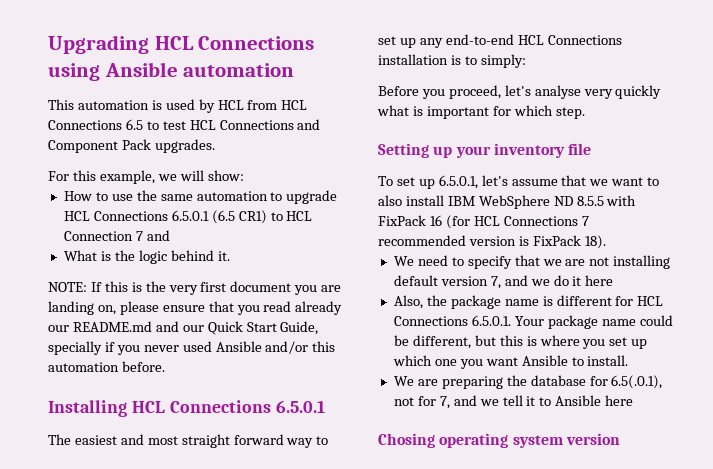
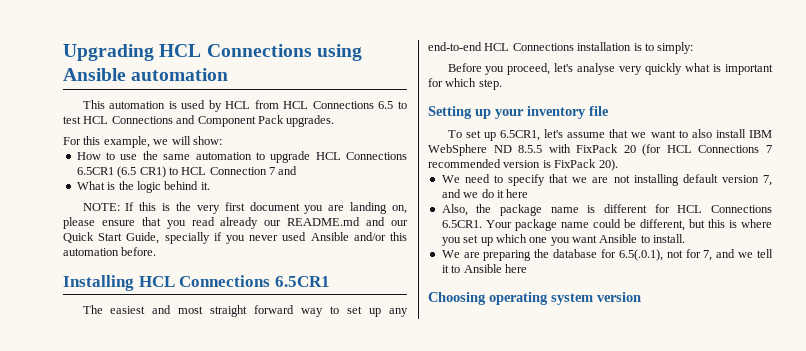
[171,210,209,221] 6.5.0.1 -> [76,167,114,175] 6.5CR1
[275,400,325,413] 6.5.0.1 -> [274,276,330,287] 6.5CR1
[438,175,478,189] 6.5.0.1, -> [499,130,540,141] 6.5CR1,
[429,215,442,226] 16 -> [623,145,636,153] 20
[584,235,606,249] 18). -> [598,159,618,171] 20).
[471,315,511,326] 6.5.0.1. -> [441,220,482,228] 6.5CR1.
[378,433,435,448] Chosing -> [428,292,486,305] Choosing

